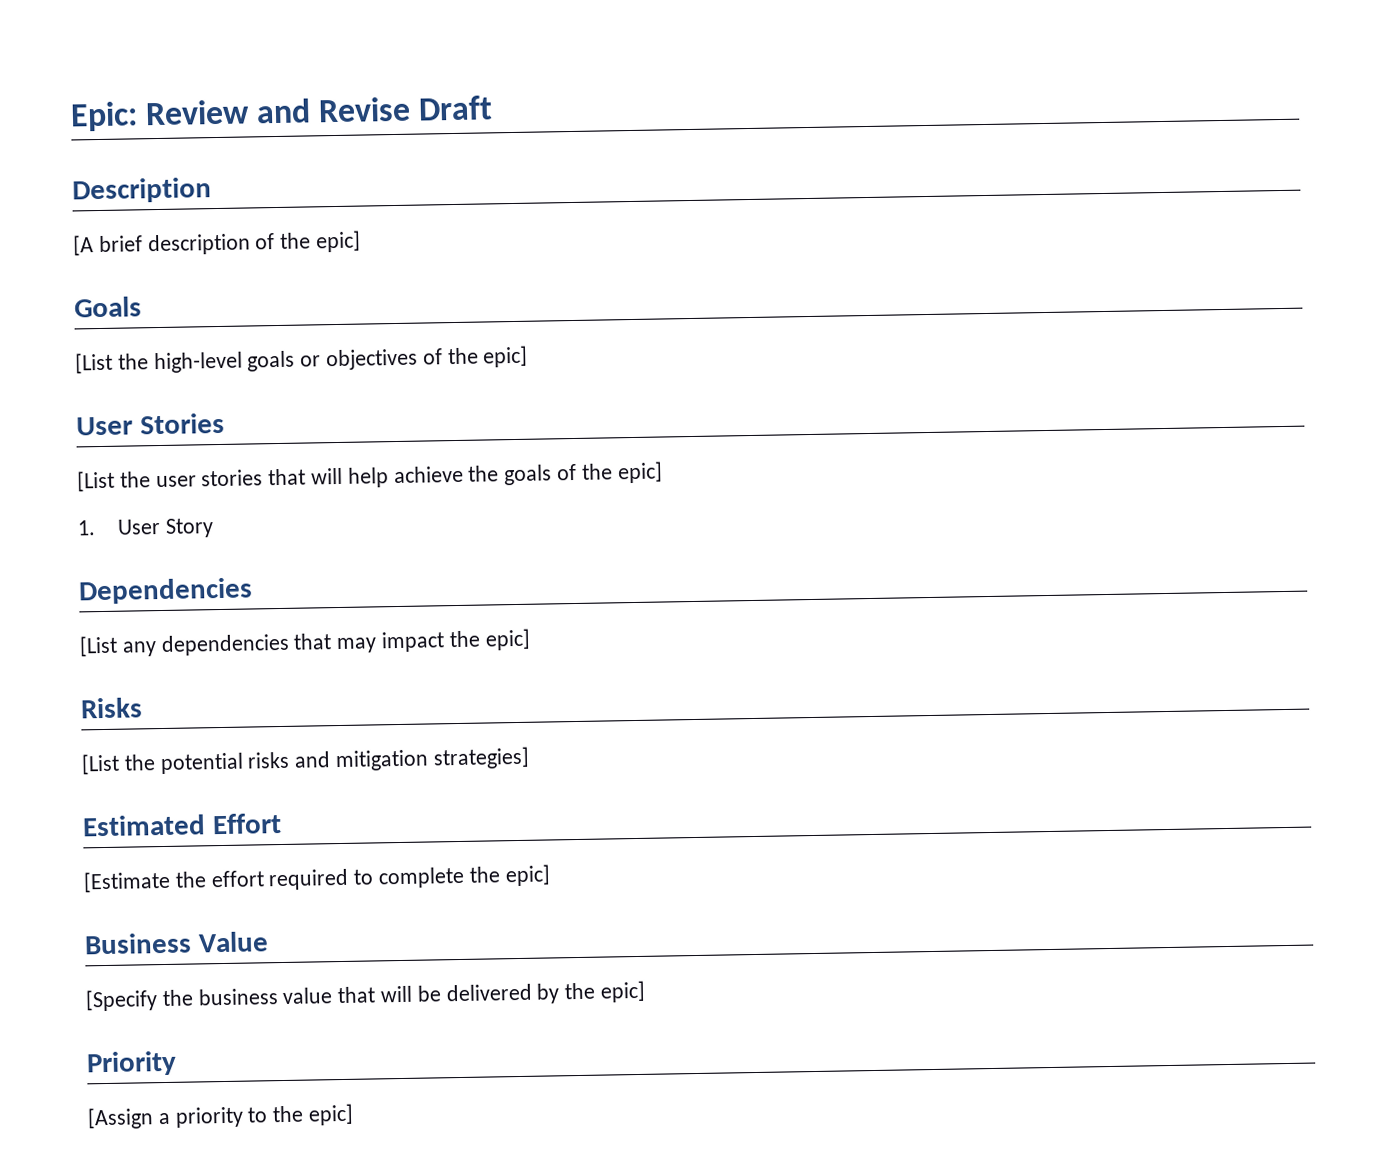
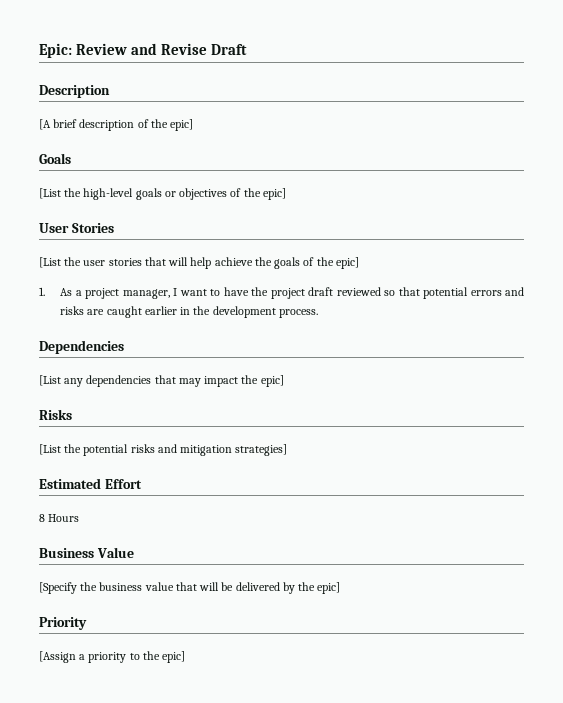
[117,518,215,538] User Story -> [60,287,524,299] [60,306,318,318] As a project manager, I want to have the project draft reviewed so that potential errors and risks are caught earlier in the development process.
[83,864,551,893] [Estimate the effort required to complete the epic] -> [39,514,80,522] 8 Hours

